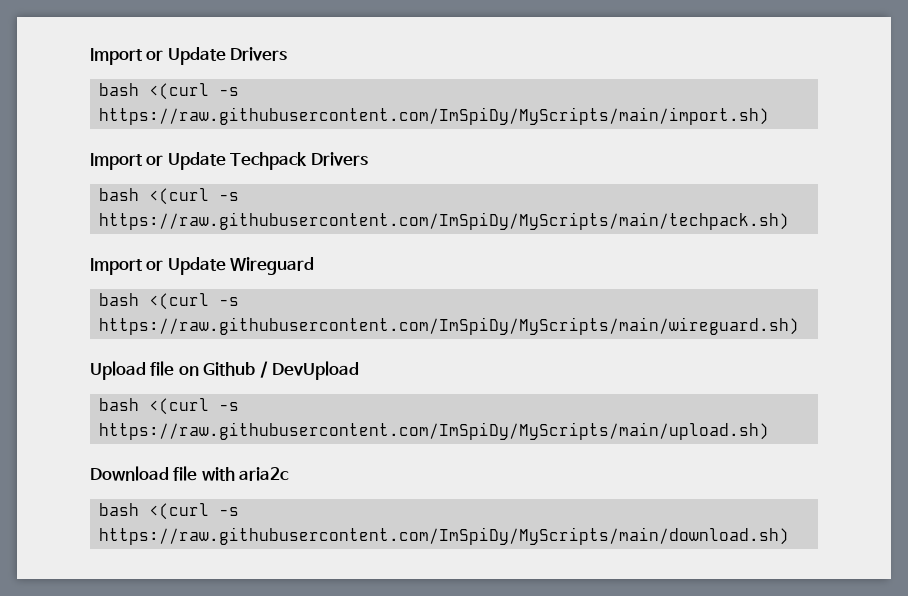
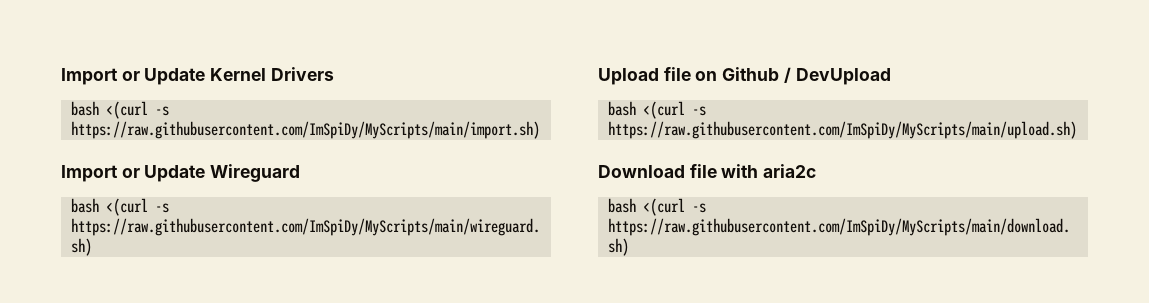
[90,47,226,65] Import or Update -> [61,68,267,85] Import or Update Kernel
[90,152,368,170] [99,188,240,205] [99,212,790,230] // Import or Update Techpack Drivers // bash <(curl -s https://raw.githubusercontent.com/ImSpiDy/MyScripts/main/techpack.sh) -> (540, 130) none

